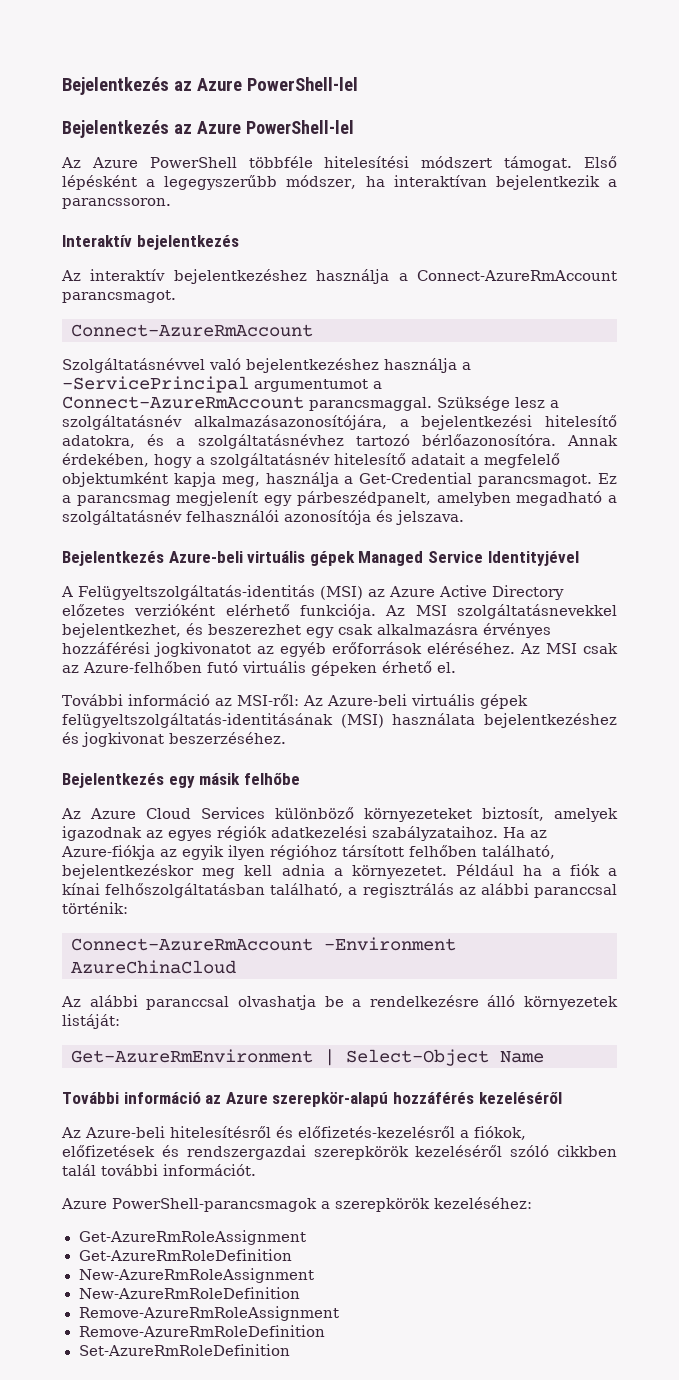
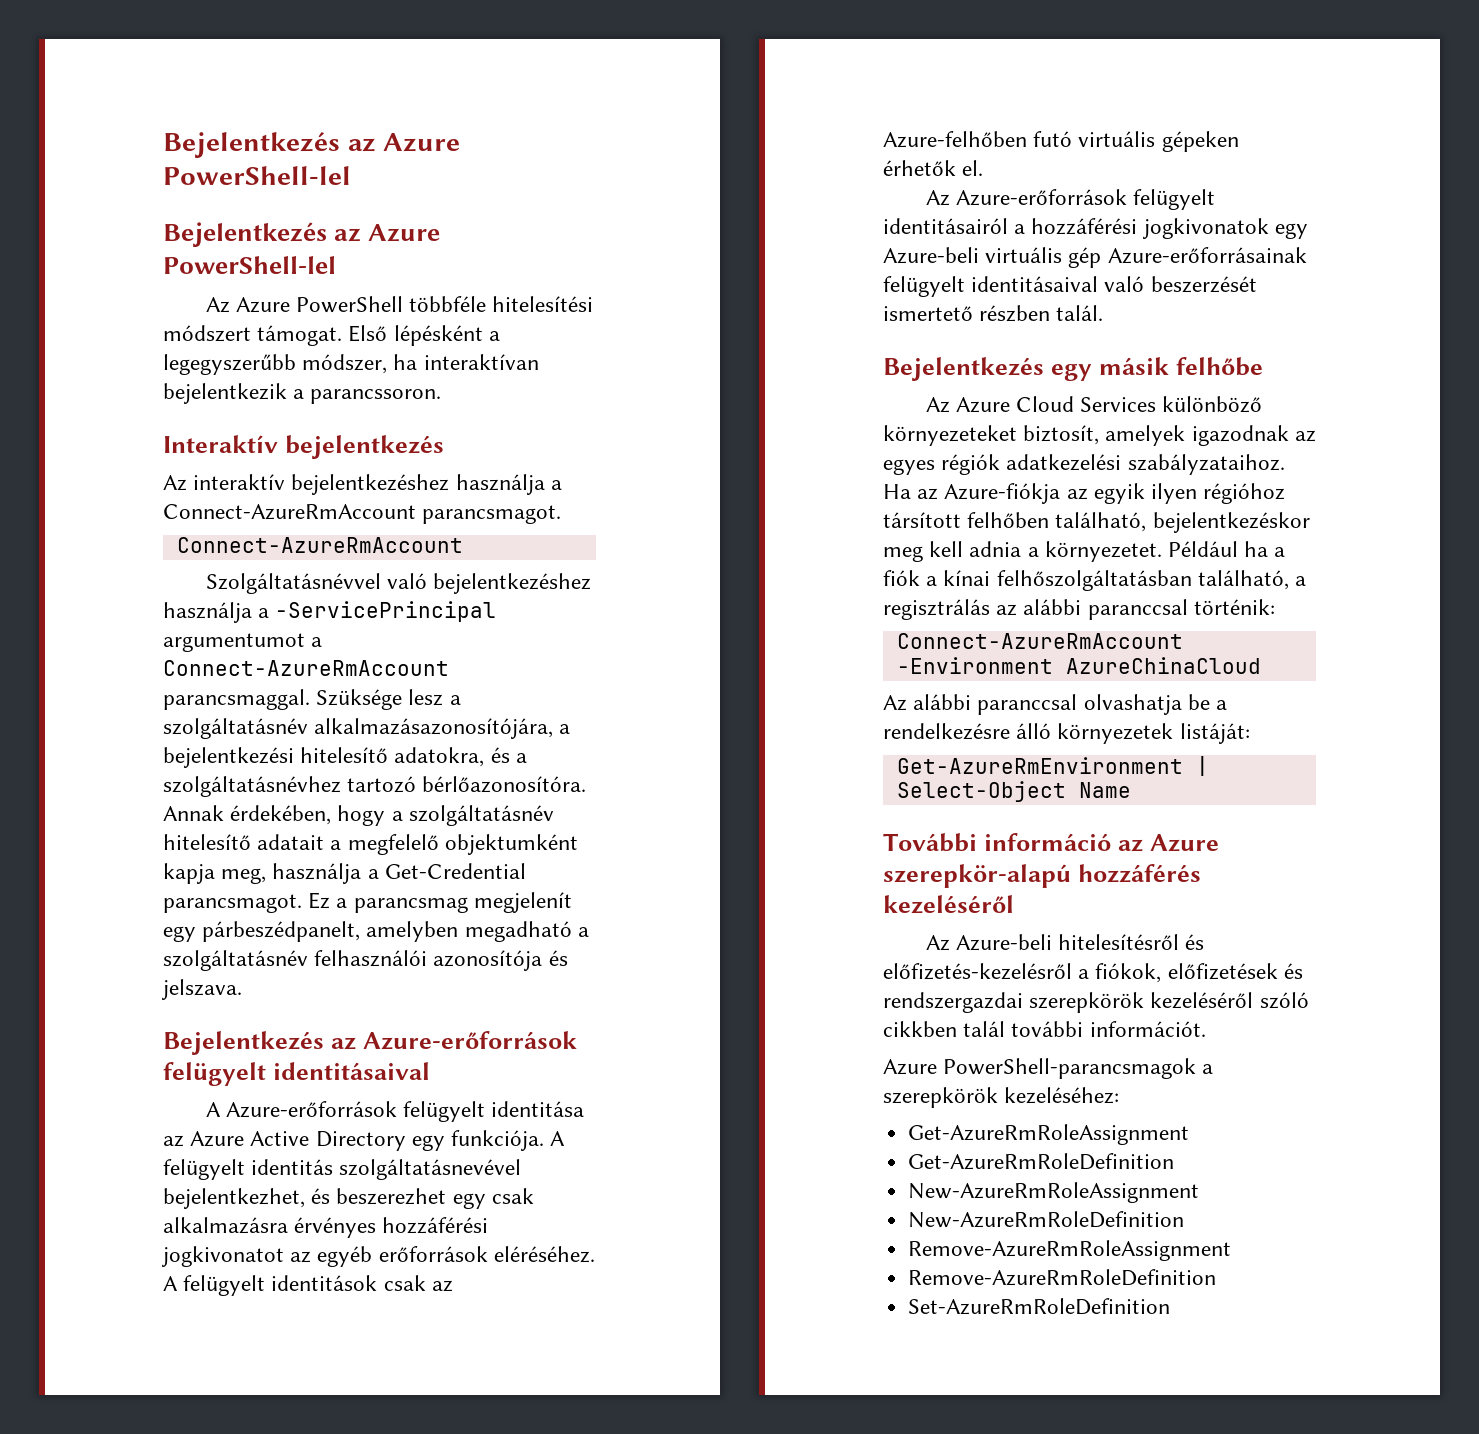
[168,551,579,566] [61,585,564,600] [62,604,617,619] Azure-beli virtuális gépek Managed Service Identityjével // A Felügyeltszolgáltatás-identitás (MSI) az Azure Active Directory előzetes verzióként elérhető funkciója. Az MSI szolgáltatásnevekkel -> [330,1031,577,1050] [163,1062,430,1086] [205,1101,585,1122] [163,1130,566,1151] [163,1159,522,1180] az Azure-erőforrások felügyelt identitásaival // A Azure-erőforrások felügyelt identitása az Azure Active Directory egy funkciója. A felügyelt identitás szolgáltatásnevével
[520,643,577,654] Az MSI -> [163,1275,378,1296] A felügyelt identitások
[382,661,432,673] érhető -> [883,160,956,176] érhetők
[62,694,528,709] [62,713,617,728] [62,732,286,747] További információ az MSI-ről: Az Azure-beli virtuális gépek felügyeltszolgáltatás-identitásának (MSI) használata bejelentkezéshez és jogkivonat beszerzéséhez. -> [925,189,1215,210] [883,218,1308,239] [883,247,1307,268] [883,276,1257,297] [883,305,1104,322] Az Azure-erőforrások felügyelt identitásairól a hozzáférési jogkivonatok egy Azure-beli virtuális gép Azure-erőforrásainak felügyelt identitásaival való beszerzését ismertető részben talál.

